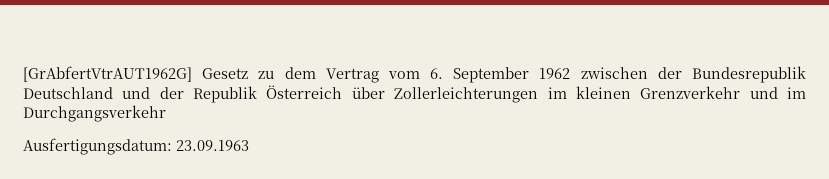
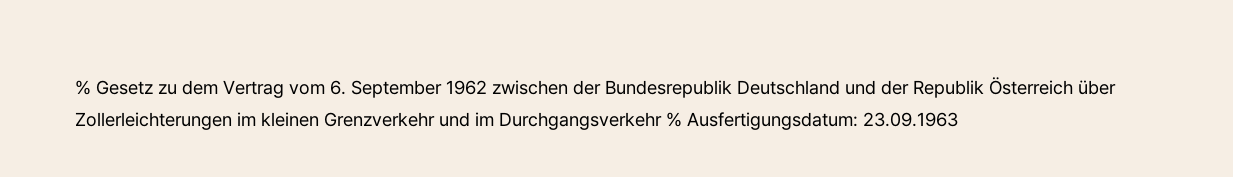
[23,66,192,82] [GrAbfertVtrAUT1962G] -> [75,80,91,95] %
(166, 113) // -> [666,112,682,127] %

